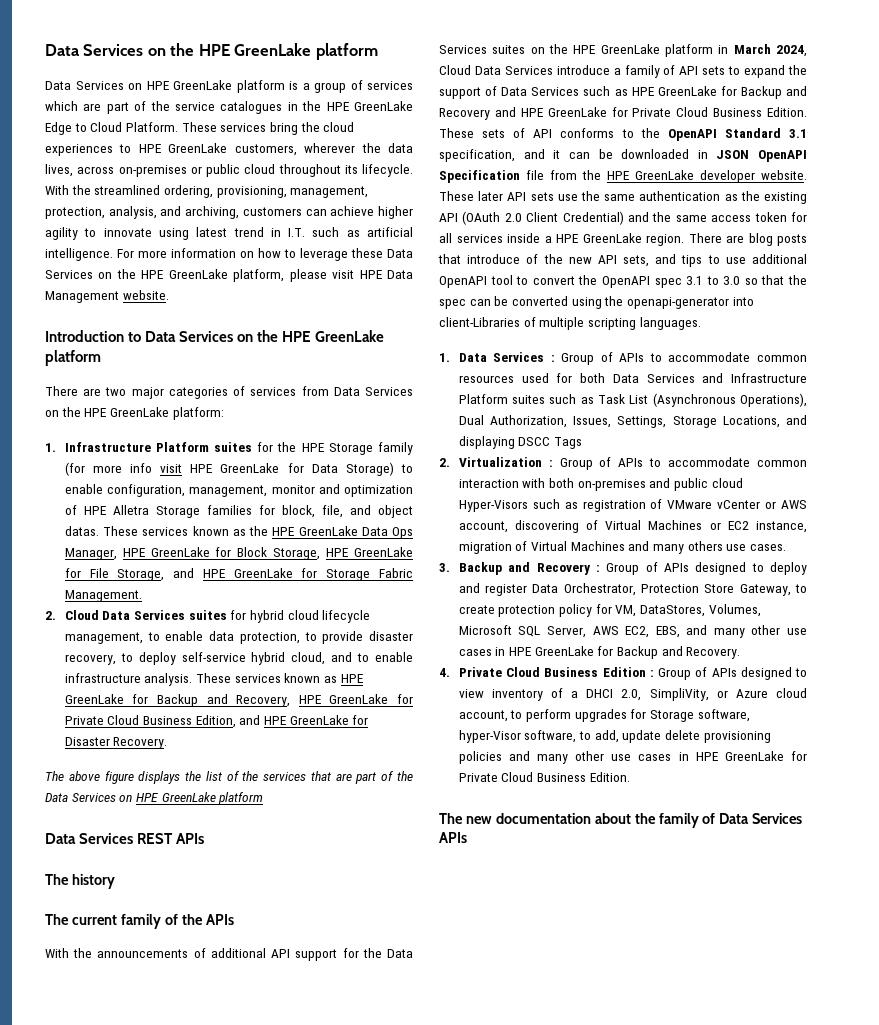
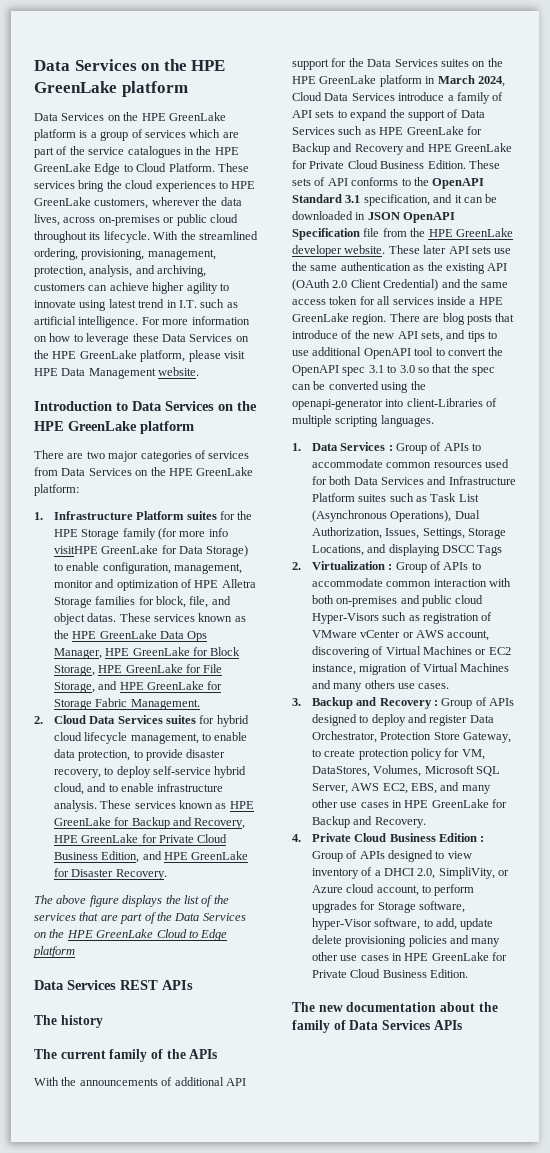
(142, 86) none -> [123,112,139,121] the
[160,464,213,473] visit HPE -> [53,546,98,554] visitHPE
[135,792,216,802] HPE GreenLake -> [49,929,228,941] the HPE GreenLake Cloud to Edge

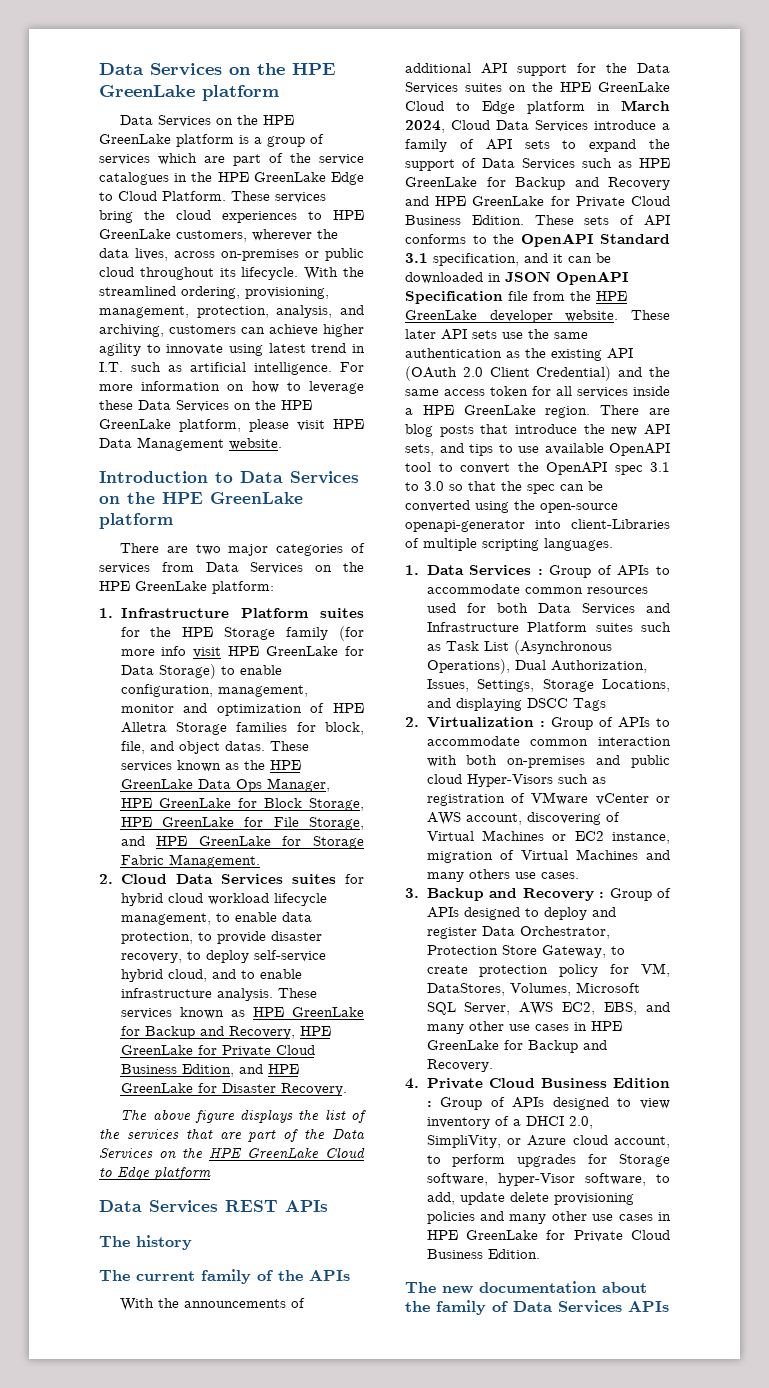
[53,546,98,554] visitHPE -> [193,646,260,658] visit HPE
(82, 736) none -> [207,893,269,905] workload
(377, 79) none -> [405,101,515,114] Cloud to Edge
[341,330,353,339] of -> (577, 429) none
[312,347,362,356] additional -> [544,443,604,455] available
(426, 385) none -> [540,503,618,513] open-source

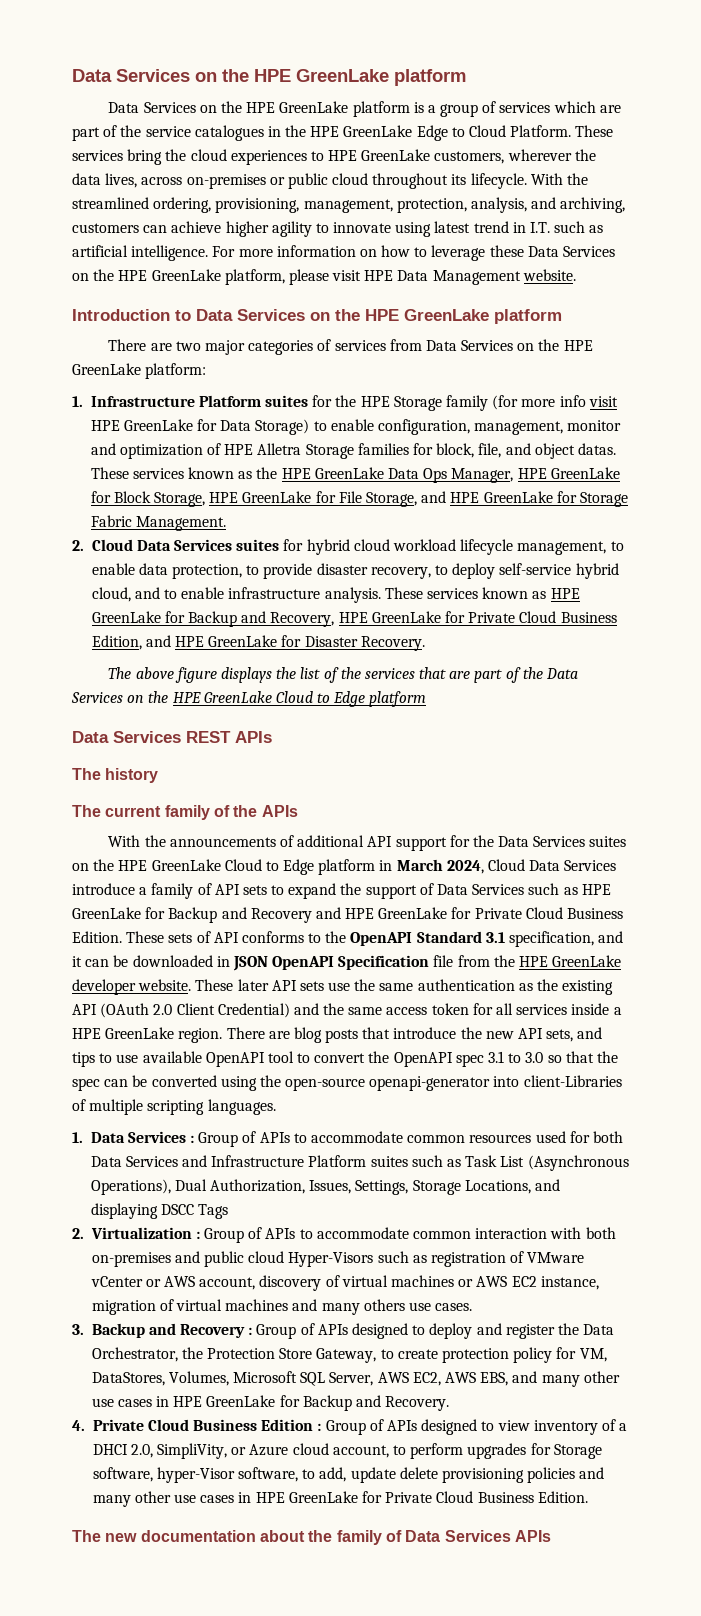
[526,812,620,825] [426,830,567,841] discovering of Virtual Machines or -> [259,1275,508,1291] discovery of virtual machines or AWS
[520,849,638,860] Virtual Machines -> [176,1299,289,1311] virtual machines
(477, 933) none -> [557,1323,579,1335] the
(610, 932) none -> [181,1347,203,1359] the
(596, 1008) none -> [445,1372,477,1383] AWS

